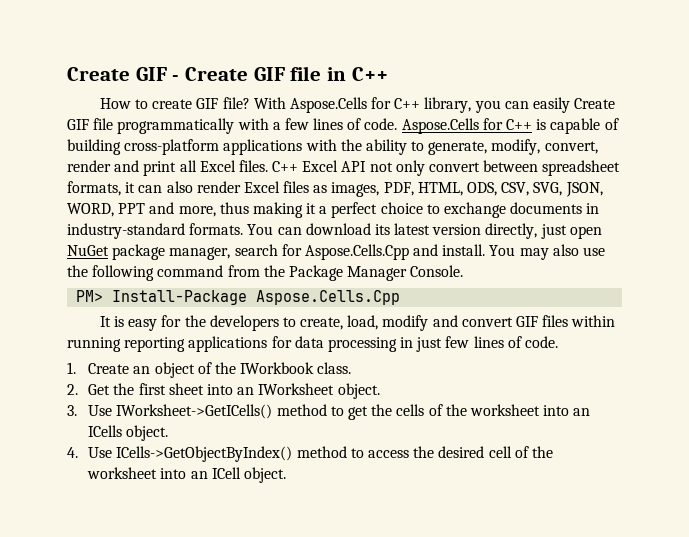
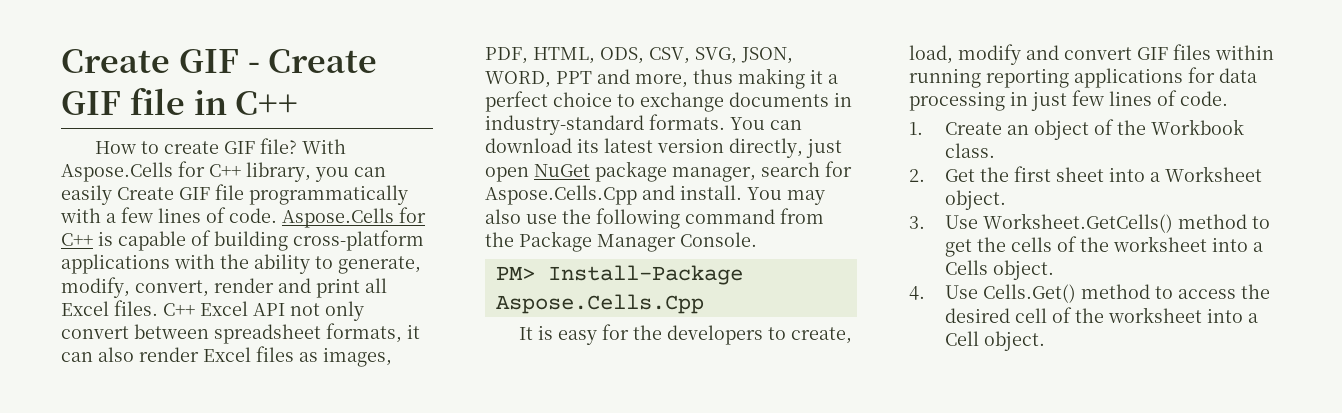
[240,362,315,374] IWorkbook -> [1150,119,1244,135] Workbook
[237,383,335,395] an IWorksheet -> [1149,166,1262,182] a Worksheet
[116,404,273,419] IWorksheet->GetICells() -> [982,213,1173,233] Worksheet.GetCells()
[573,408,591,416] [88,425,123,437] an ICells -> [1252,242,1263,252] [944,260,988,275] a Cells
[116,446,293,462] ICells->GetObjectByIndex() -> [982,284,1076,303] Cells.Get()
[190,467,241,479] an ICell -> [1247,313,1258,323] [944,331,979,346] a Cell

